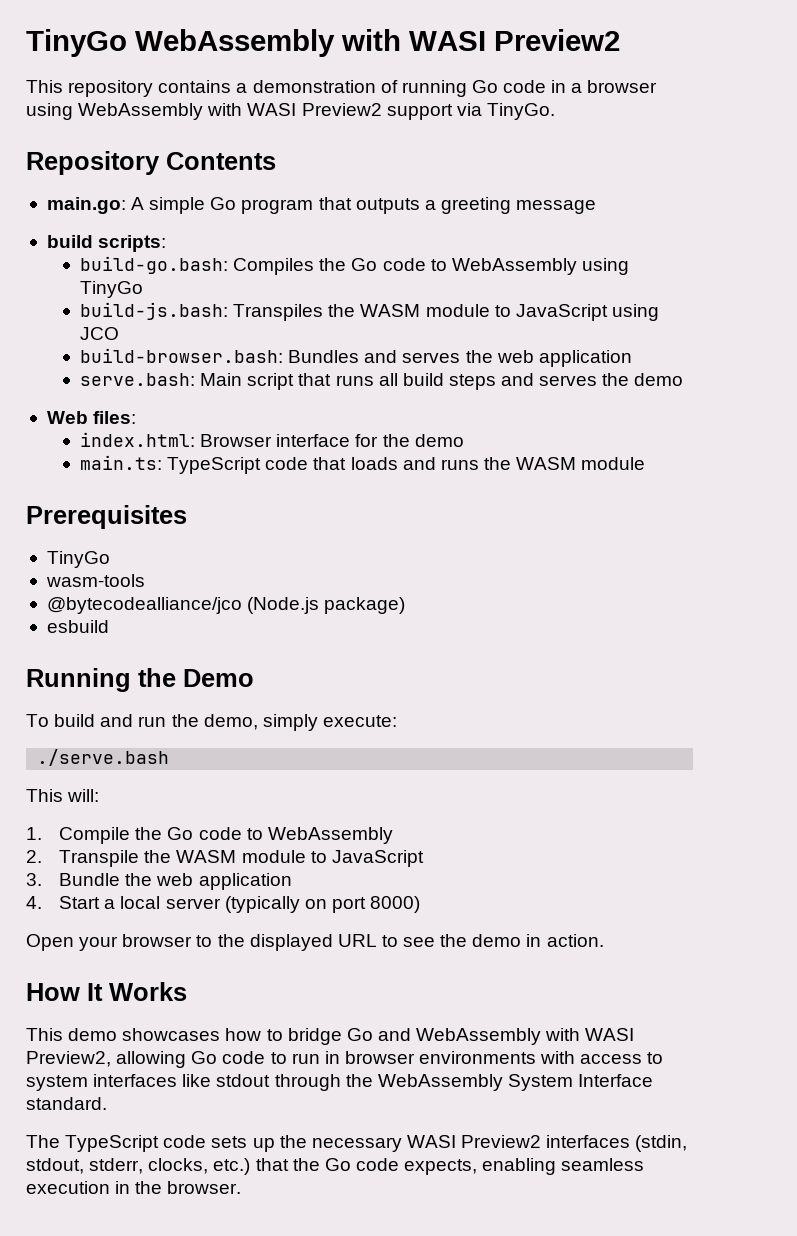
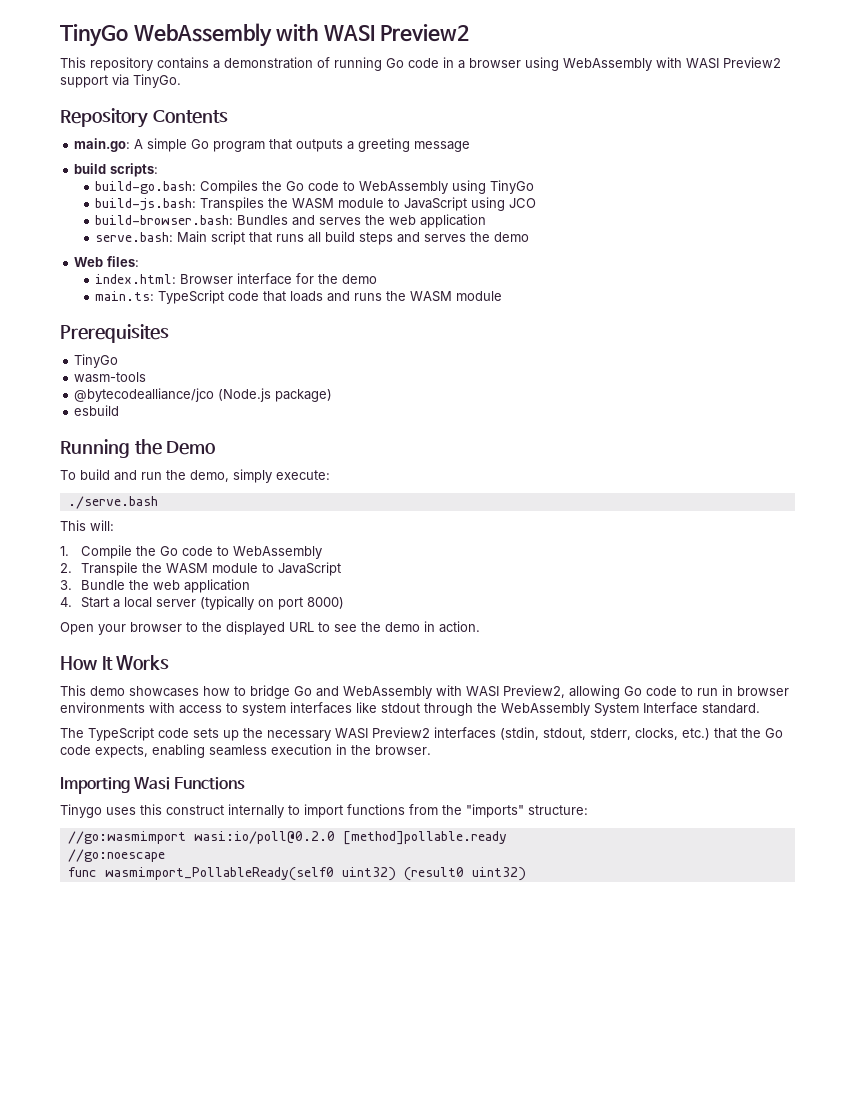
(242, 1187) none -> [60,777,246,794] [60,804,588,818] [67,831,507,845] [67,849,165,862] [67,867,526,881] // Importing Wasi Functions // Tinygo uses this construct internally to import functions from the "imports" structure: // //go:wasmimport wasi:io/poll@0.2.0 [method]pollable.ready // //go:noescape // func wasmimport_PollableReady(self0 uint32) (result0 uint32)

